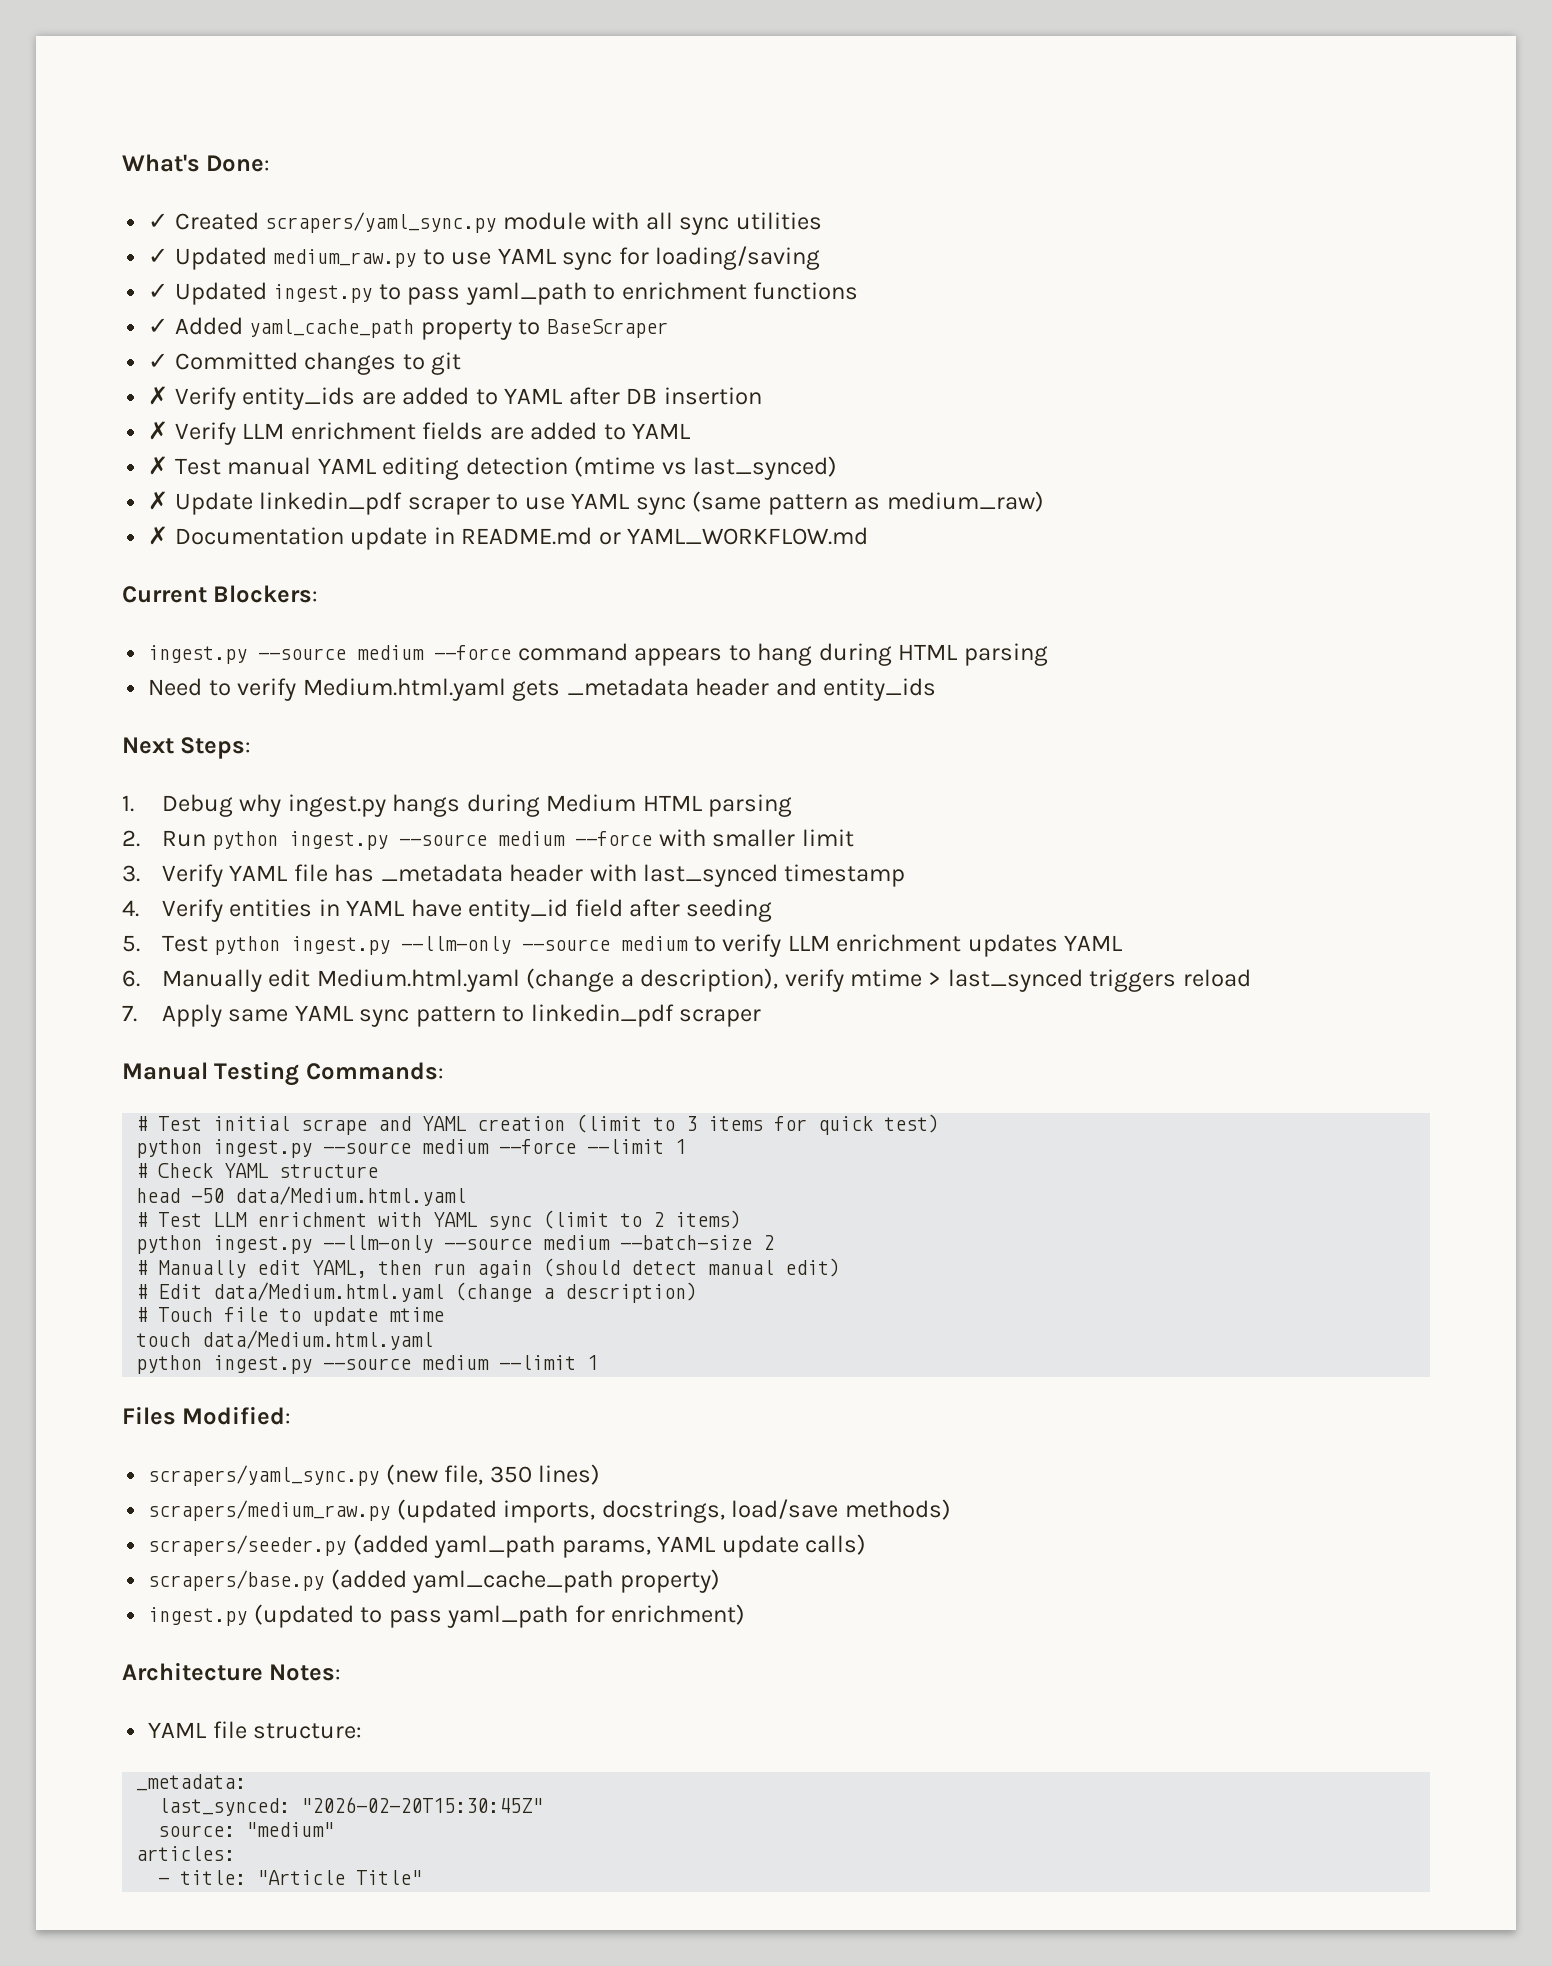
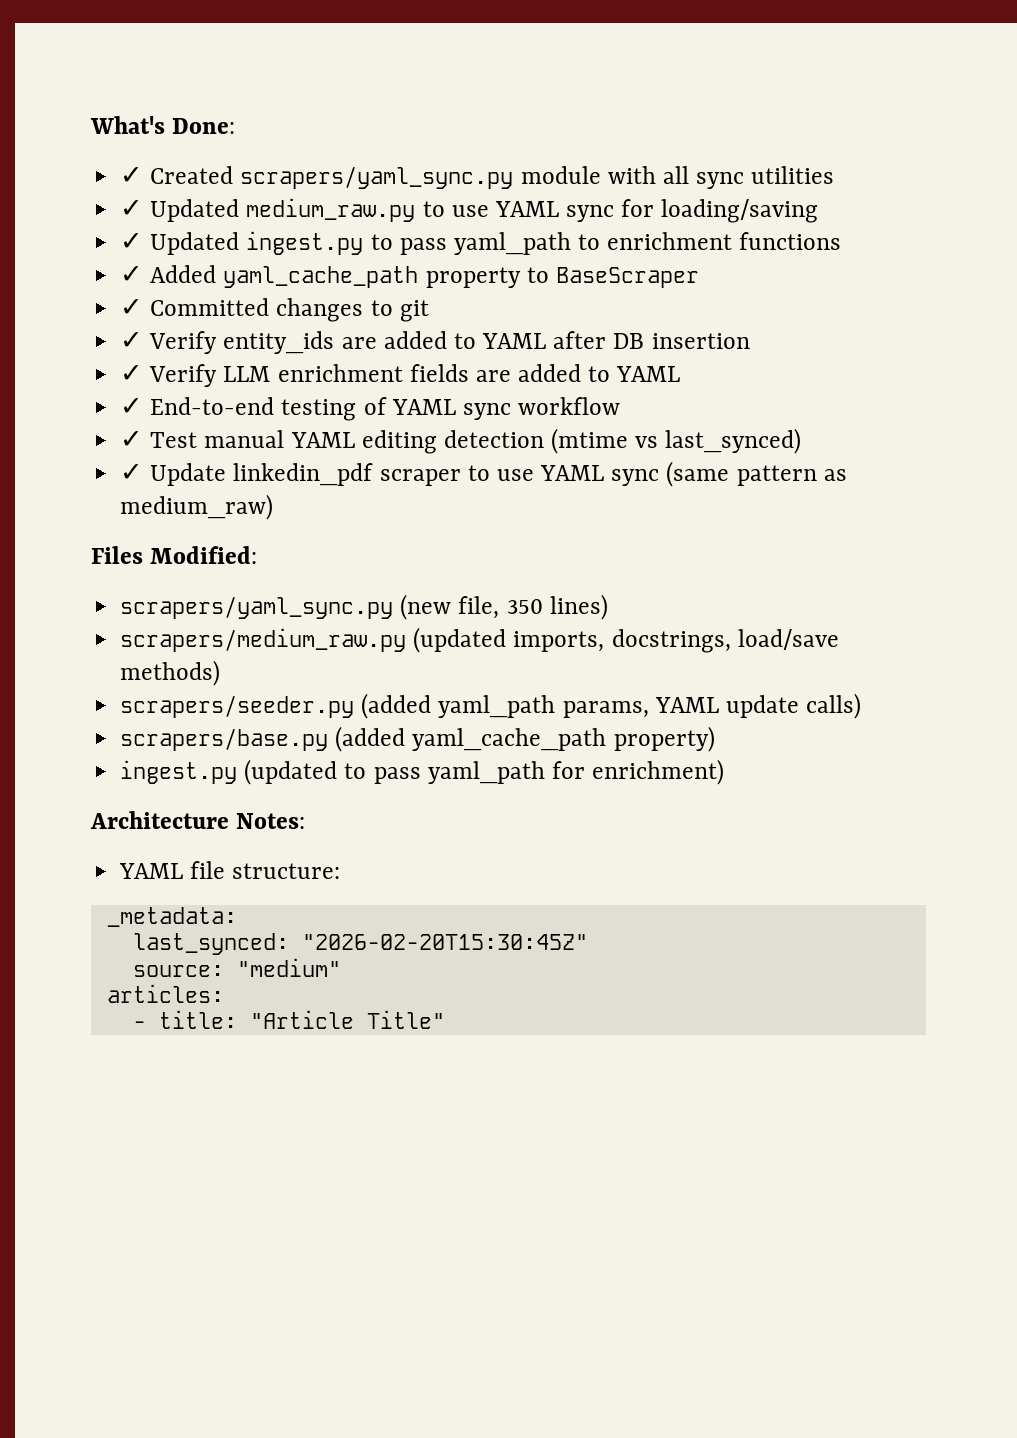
[148,386,169,405] ✗ -> [120,332,144,349] ✓
[148,421,169,440] ✗ -> [120,365,144,382] ✓
[148,456,169,475] ✗ -> [120,397,621,421] [120,431,144,448] ✓ End-to-end testing of YAML sync workflow // ✓
[148,491,169,510] ✗ -> [120,464,144,481] ✓
[148,526,869,550] [122,585,319,603] [148,643,1048,666] [148,678,937,701] [122,737,252,759] [122,794,792,817] [122,829,854,850] [122,864,906,887] [122,899,773,922] [122,934,1122,957] [122,968,1251,992] [122,1004,761,1027] [122,1061,444,1086] [136,1114,940,1135] [136,1139,687,1158] [136,1163,379,1178] [136,1186,467,1206] [136,1210,742,1230] [136,1235,775,1254] [136,1258,841,1278] [136,1282,698,1303] [136,1307,445,1326] [136,1330,434,1350] [136,1355,599,1374] // ✗ Documentation update in README.md or YAML_WORKFLOW.md // Current Blockers: // ingest.py --source medium --force command appears to hang during HTML parsing // Need to verify Medium.html.yaml gets _metadata header and entity_ids // Next Steps: // 1. Debug why ingest.py hangs during Medium HTML parsing // 2. Run python ingest.py --source medium --force with smaller limit // 3. Verify YAML file has _metadata header with last_synced timestamp // 4. Verify entities in YAML have entity_id field after seeding // 5. Test python ingest.py --llm-only --source medium to verify LLM enrichment updates YAML // 6. Manually edit Medium.html.yaml (change a description), verify mtime > last_synced triggers reload // 7. Apply same YAML sync pattern to linkedin_pdf scraper // Manual Testing Commands: // # Test initial scrape and YAML creation (limit to 3 items for quick test) // python ingest.py --source medium --force --limit 1 // # Check YAML structure // head -50 data/Medium.html.yaml // # Test LLM enrichment with YAML sync (limit to 2 items) // python ingest.py --llm-only --source medium --batch-size 2 // # Manually edit YAML, then run again (should detect manual edit) // # Edit data/Medium.html.yaml (change a description) // # Touch file to update mtime // touch data/Medium.html.yaml // python ingest.py --source medium --limit 1 -> (274, 507) none

